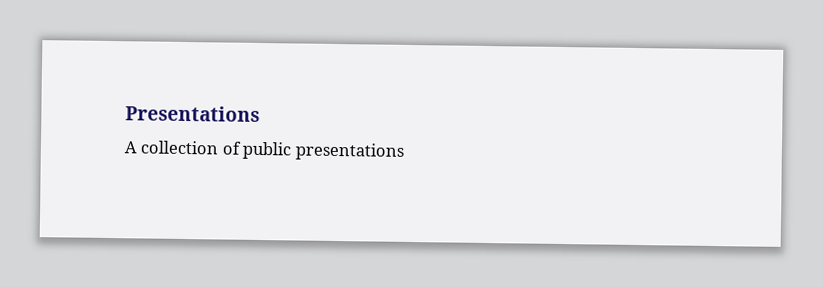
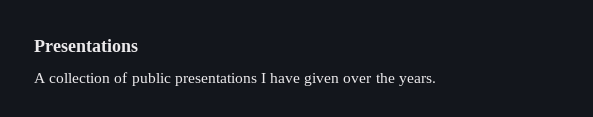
(404, 151) none -> [260,73,436,86] I have given over the years.

